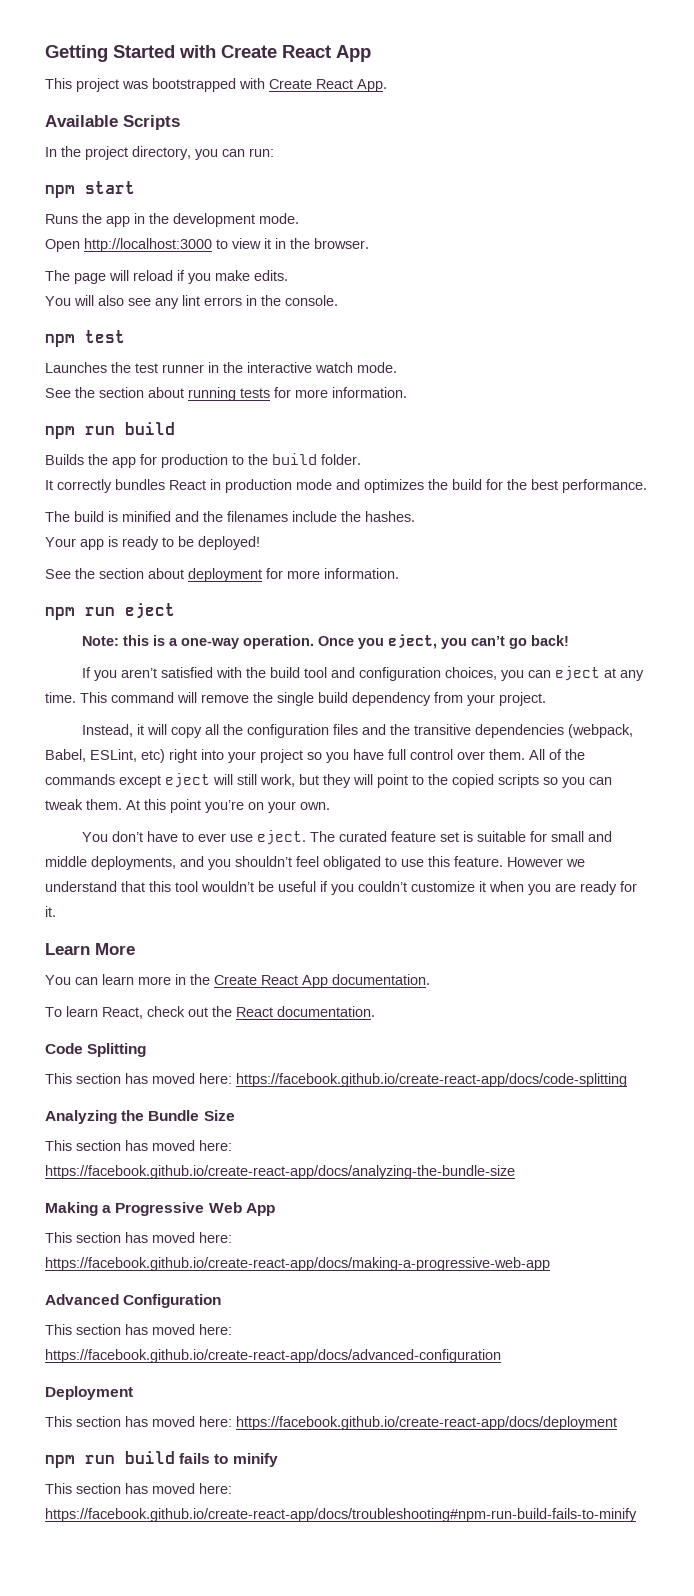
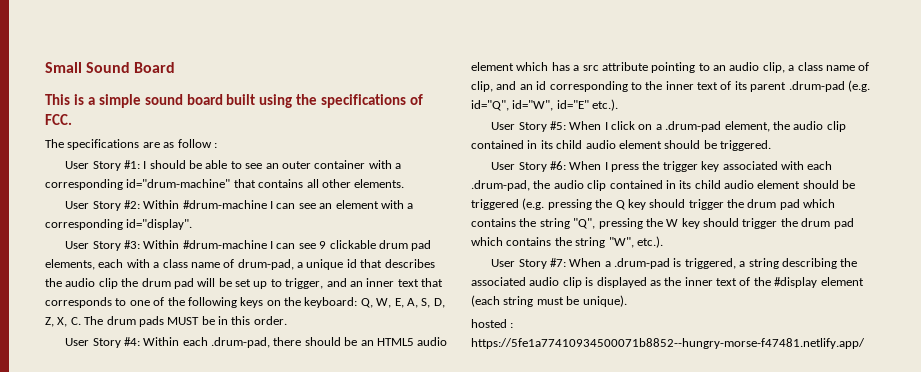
[45,45,371,62] [45,78,387,92] [45,115,180,130] [45,146,274,160] [45,181,135,198] [45,213,299,227] [45,238,369,252] [45,270,288,284] [45,295,338,309] [45,330,125,347] [45,362,397,373] [45,387,407,401] [45,422,175,439] [45,453,361,468] [45,479,647,493] [45,511,415,522] [45,536,260,550] [45,568,399,582] [45,603,175,620] [81,634,569,649] [81,666,644,681] [45,692,546,706] [81,724,633,738] [45,749,585,763] [45,773,612,788] [45,799,330,813] [81,830,612,845] [45,856,585,870] [45,881,637,895] [45,906,56,917] [45,943,135,955] [45,974,430,988] [45,1006,375,1019] [45,1043,147,1057] [45,1073,627,1087] [45,1110,235,1124] [45,1140,232,1151] [45,1165,515,1179] [45,1202,275,1216] [45,1232,232,1243] [45,1257,550,1271] [45,1294,222,1308] [45,1324,232,1335] [45,1349,501,1363] [45,1386,133,1400] [45,1416,617,1430] [45,1451,278,1468] [45,1483,232,1494] [45,1508,637,1522] Getting Started with Create React App // This project was bootstrapped with Create React App. // Available Scripts // In the project directory, you can run: // npm start // Runs the app in the development mode. // Open http://localhost:3000 to view it in the browser. // The page will reload if you make edits. // You will also see any lint errors in the console. // npm test // Launches the test runner in the interactive watch mode. // See the section about running tests for more information. // npm run build // Builds the app for production to the build folder. // It correctly bundles React in production mode and optimizes the build for the best performance. // The build is minified and the filenames include the hashes. // Your app is ready to be deployed! // See the section about deployment for more information. // npm run eject // Note: this is a one-way operation. Once you eject, you can’t go back! // If you aren’t satisfied with the build tool and configuration choices, you can eject at any time. This command will remove the single build dependency from your project. // Instead, it will copy all the configuration files and the transitive dependencies (webpack, Babel, ESLint, etc) right into your project so you have full control over them. All of the commands except eject will still work, but they will point to the copied scripts so you can tweak them. At this point you’re on your own. // You don’t have to ever use eject. The curated feature set is suitable for small and middle deployments, and you shouldn’t feel obligated to use this feature. However we understand that this tool wouldn’t be useful if you couldn’t customize it when you are ready for it. // Learn More // You can learn more in the Create React App documentation. // To learn React, check out the React documentation. // Code Splitting // This section has moved here: https://facebook.github.io/create-react-app/docs/code-splitting // Analyzing the Bundle Size // This section has moved here: https://facebook.github.io/create-react-app/docs/analyzing-the-bundle-size // Making a Progressive Web App // This section has moved here: https://facebook.github.io/create-react-app/docs/making-a-progressive-web-app // Advanced Configuration // This section has moved here: https://facebook.github.io/create-react-app/docs/advanced-configuration // Deployment // This section has moved here: https://facebook.github.io/create-react-app/docs/deployment // npm run build fails to minify // This section has moved here: https://facebook.github.io/create-react-app/docs/troubleshooting#npm-run-build-fails-to-minify -> [45,62,176,73] [45,94,424,108] [45,114,72,125] [45,139,217,150] [65,160,402,171] [45,179,405,190] [65,200,414,211] [45,219,193,230] [65,240,432,251] [45,259,435,270] [45,278,443,289] [45,297,445,308] [45,316,287,327] [65,337,448,348] [471,62,870,73] [471,80,870,92] [471,99,619,111] [491,121,846,132] [471,140,771,151] [491,161,833,172] [471,180,856,191] [471,198,836,210] [471,218,854,229] [471,236,663,248] [491,258,858,269] [471,277,864,288] [471,295,627,307] [471,319,514,328] [471,338,865,349] Small Sound Board // This is a simple sound board built using the specifications of FCC. // The specifications are as follow : // User Story #1: I should be able to see an outer container with a corresponding id="drum-machine" that contains all other elements. // User Story #2: Within #drum-machine I can see an element with a corresponding id="display". // User Story #3: Within #drum-machine I can see 9 clickable drum pad elements, each with a class name of drum-pad, a unique id that describes the audio clip the drum pad will be set up to trigger, and an inner text that corresponds to one of the following keys on the keyboard: Q, W, E, A, S, D, Z, X, C. The drum pads MUST be in this order. // User Story #4: Within each .drum-pad, there should be an HTML5 audio element which has a src attribute pointing to an audio clip, a class name of clip, and an id corresponding to the inner text of its parent .drum-pad (e.g. id="Q", id="W", id="E" etc.). // User Story #5: When I click on a .drum-pad element, the audio clip contained in its child audio element should be triggered. // User Story #6: When I press the trigger key associated with each .drum-pad, the audio clip contained in its child audio element should be triggered (e.g. pressing the Q key should trigger the drum pad which contains the string "Q", pressing the W key should trigger the drum pad which contains the string "W", etc.). // User Story #7: When a .drum-pad is triggered, a string describing the associated audio clip is displayed as the inner text of the #display element (each string must be unique). // hosted : https://5fe1a77410934500071b8852--hungry-morse-f47481.netlify.app/

